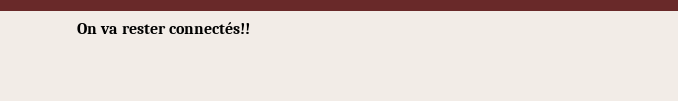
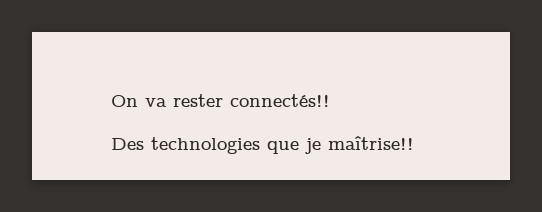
(250, 28) none -> [111,136,414,154] // Des technologies que je maîtrise!!

